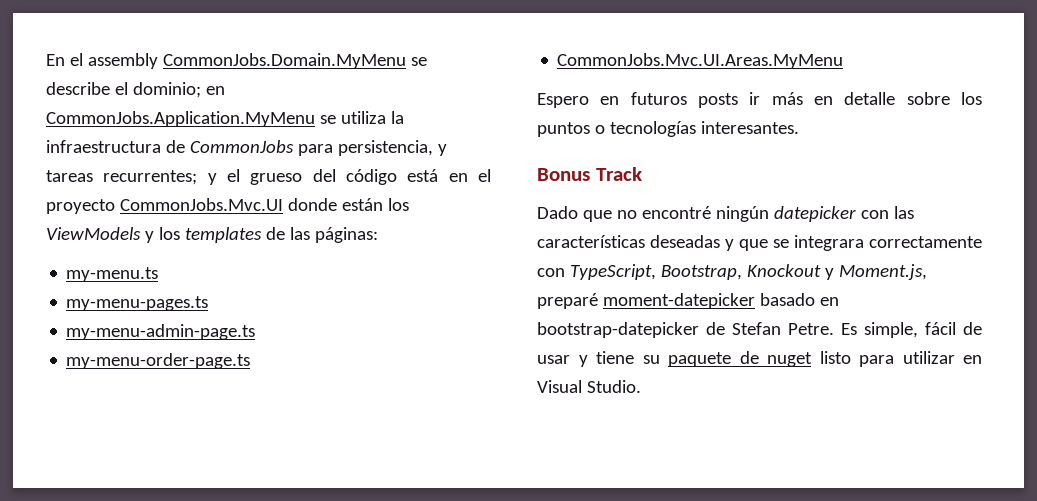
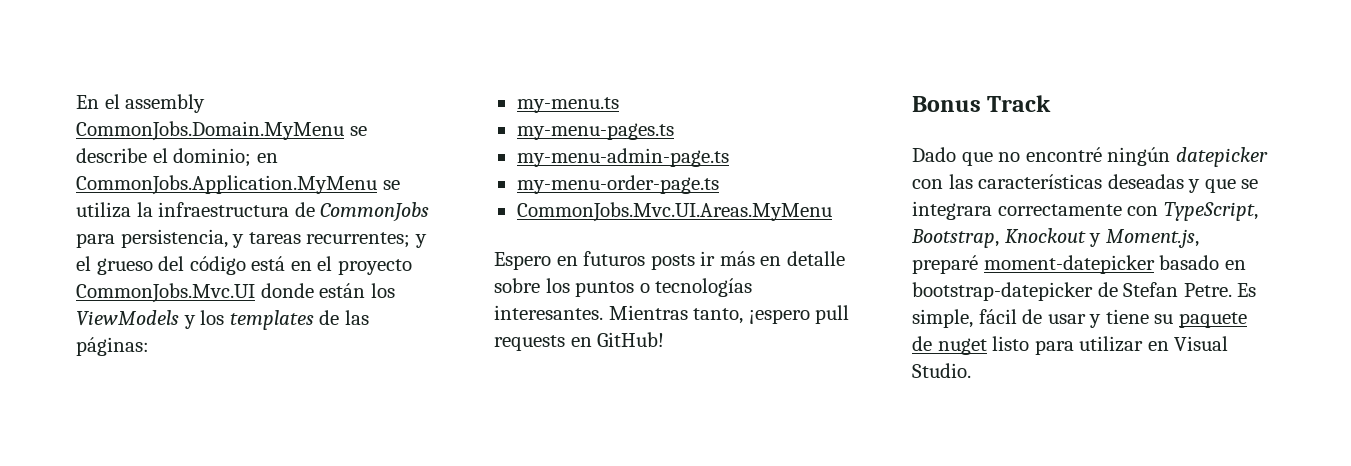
(799, 127) none -> [608,305,850,324] [494,332,665,351] Mientras tanto, ¡espero pull requests en GitHub!

